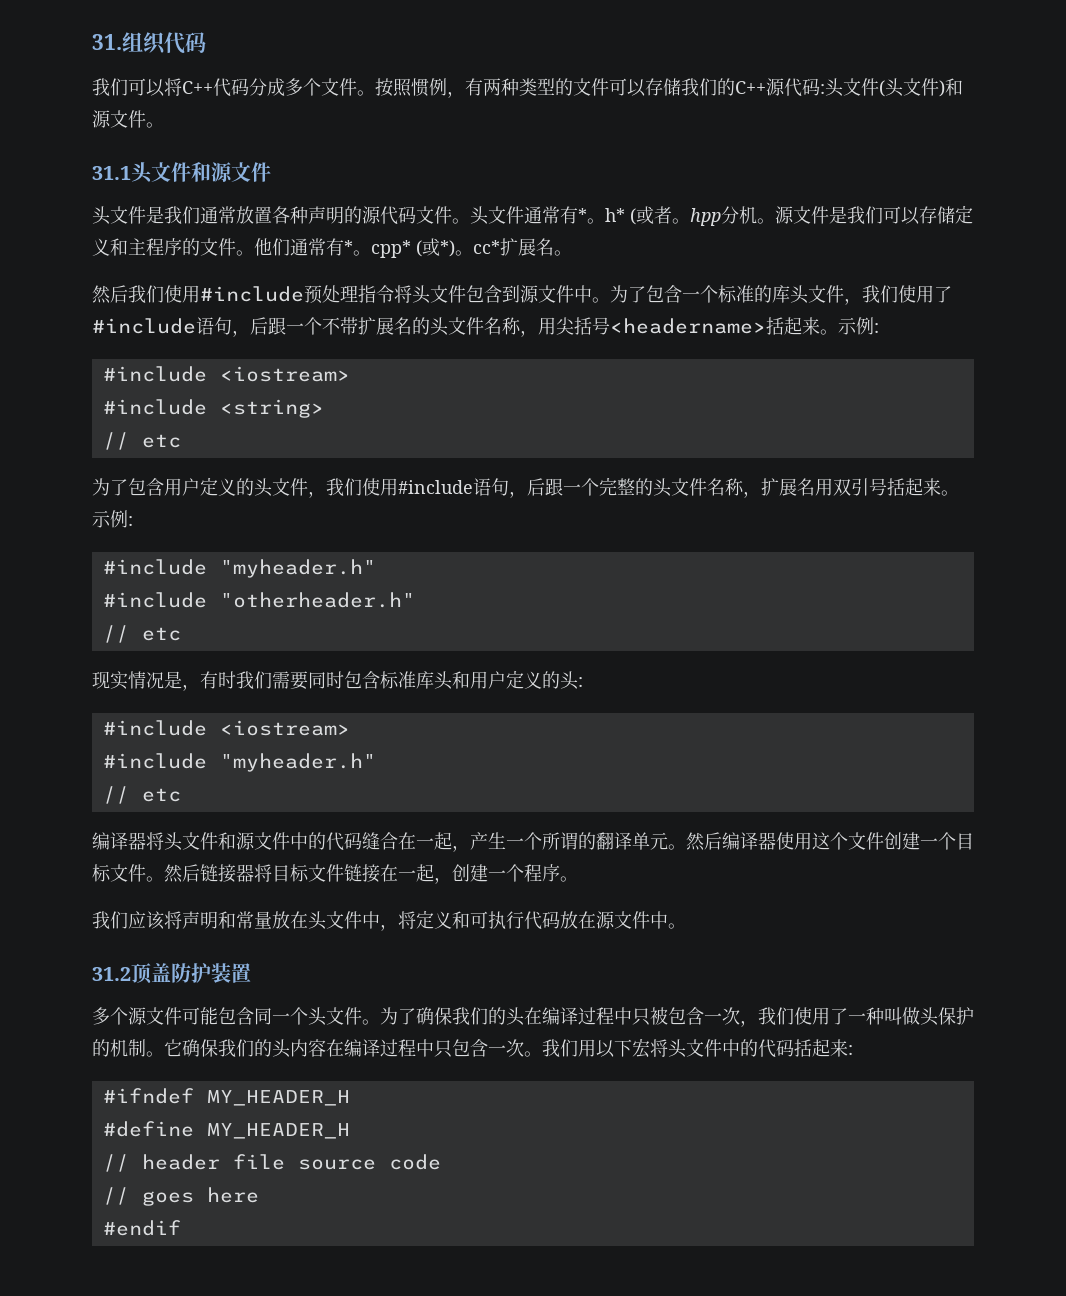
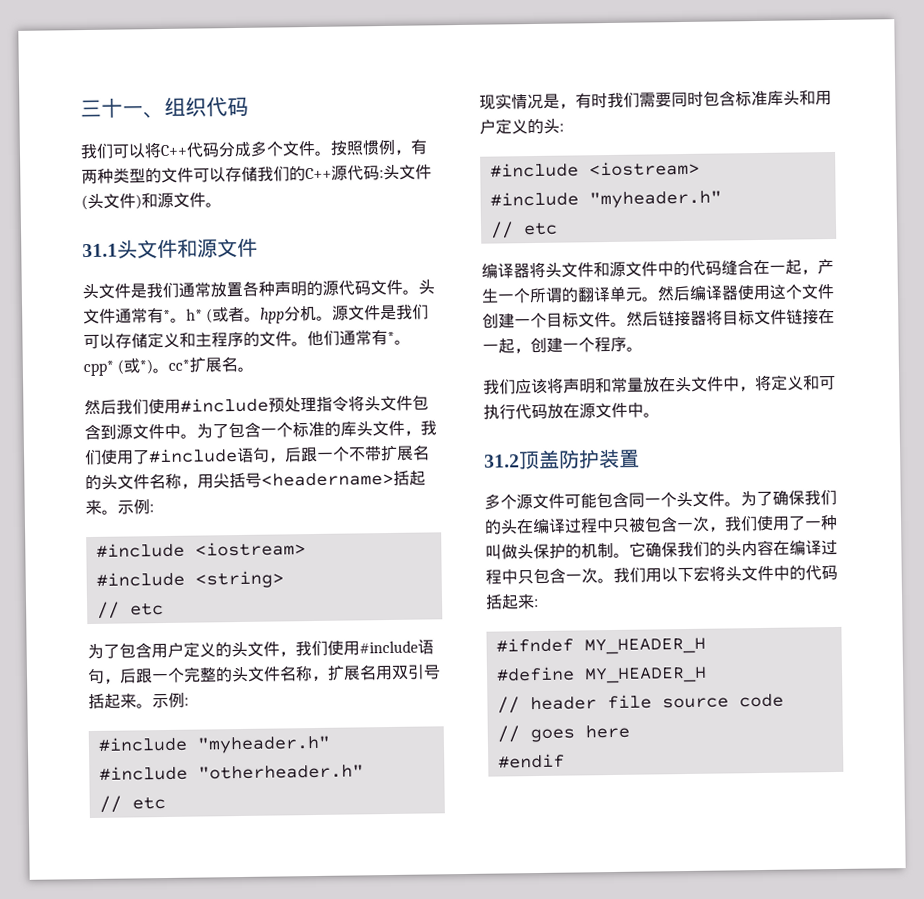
[92,34,122,50] 31. -> [80,98,165,119] 三十一、

